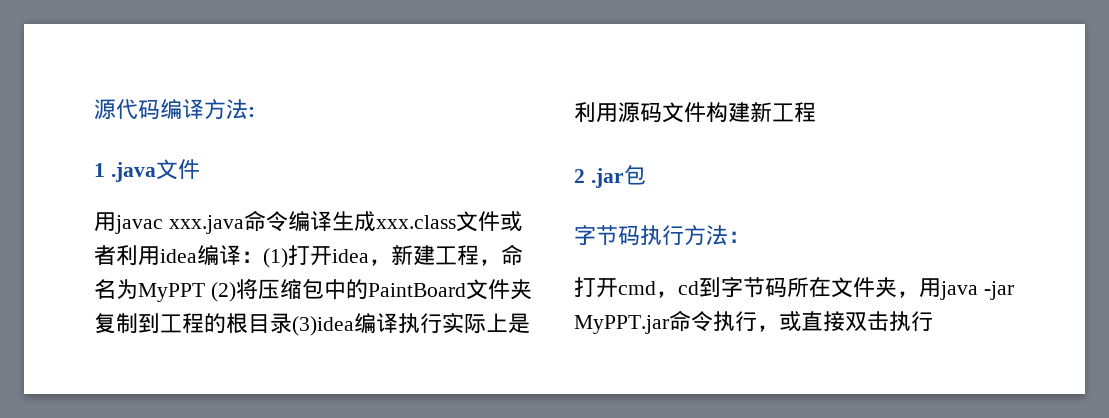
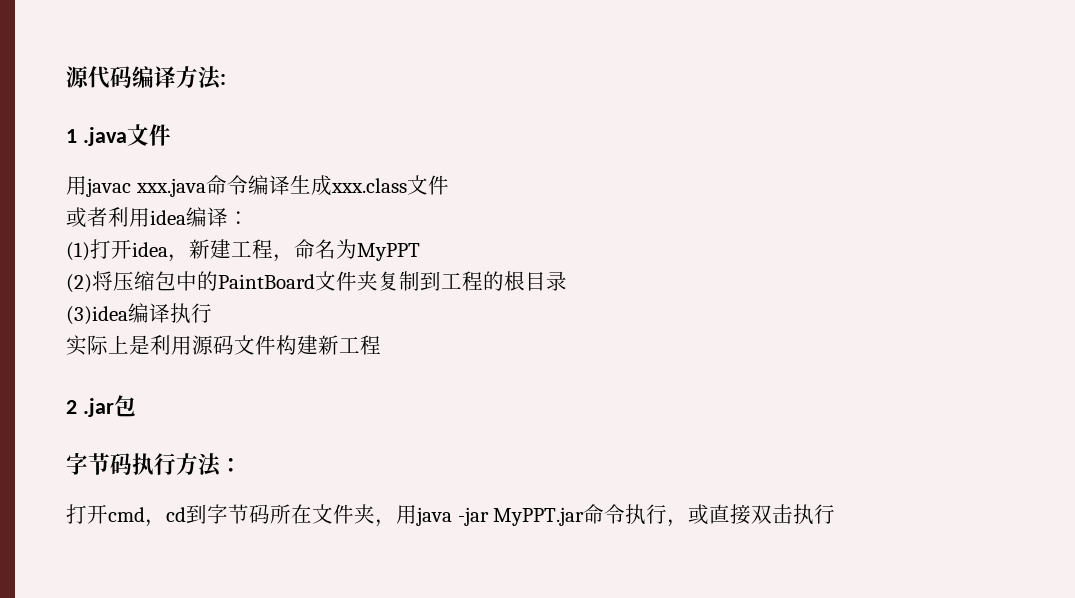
(500, 221) none -> (449, 185) //
(263, 257) none -> (249, 218) //
(205, 292) none -> (420, 252) //
(292, 323) none -> (567, 281) //
(442, 323) none -> (212, 313) //

